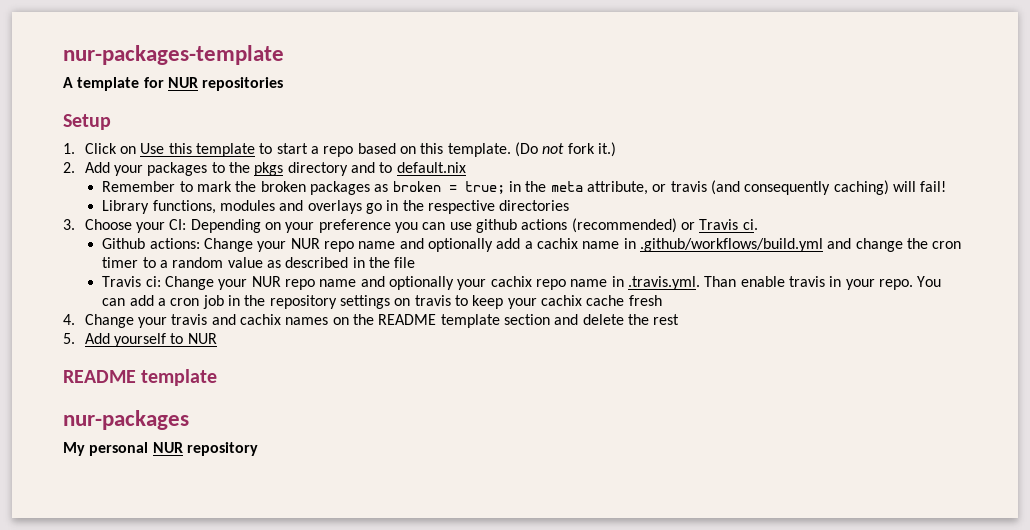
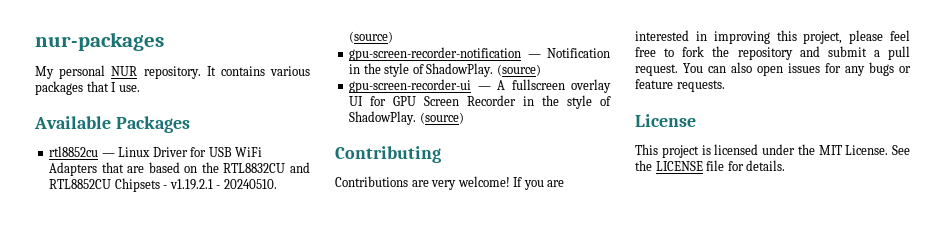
[63,45,284,65] [63,77,284,91] [63,114,111,130] [63,142,616,157] [63,162,466,176] [102,180,947,195] [102,200,570,214] [63,218,758,233] [102,238,962,252] [102,257,416,268] [102,276,942,290] [102,295,662,309] [63,314,680,328] [63,333,217,347] [63,369,218,386] [63,410,189,430] [63,442,258,456] nur-packages-template // A template for NUR repositories // Setup // 1. Click on Use this template to start a repo based on this template. (Do not fork it.) // 2. Add your packages to the pkgs directory and to default.nix // Remember to mark the broken packages as broken = true; in the meta attribute, or travis (and consequently caching) will fail! // Library functions, modules and overlays go in the respective directories // 3. Choose your CI: Depending on your preference you can use github actions (recommended) or Travis ci. // Github actions: Change your NUR repo name and optionally add a cachix name in .github/workflows/build.yml and change the cron timer to a random value as described in the file // Travis ci: Change your NUR repo name and optionally your cachix repo name in .travis.yml. Than enable travis in your repo. You can add a cron job in the repository settings on travis to keep your cachix cache fresh // 4. Change your travis and cachix names on the README template section and delete the rest // 5. Add yourself to NUR // README template // nur-packages // My personal NUR repository -> [35,32,164,51] [35,65,310,79] [35,81,140,95] [34,116,190,133] [49,146,263,157] [49,162,310,176] [49,178,277,192] [349,31,394,43] [349,47,610,61] [349,63,541,77] [349,79,611,93] [349,95,611,109] [349,111,464,125] [335,146,441,163] [335,176,565,190] [635,30,910,44] [635,46,910,60] [635,62,911,76] [635,79,725,92] [635,114,696,127] [635,144,910,158] [635,160,786,171] nur-packages // My personal NUR repository. It contains various packages that I use. // Available Packages // rtl8852cu — Linux Driver for USB WiFi Adapters that are based on the RTL8832CU and RTL8852CU Chipsets - v1.19.2.1 - 20240510. (source) // gpu-screen-recorder-notification — Notification in the style of ShadowPlay. (source) // gpu-screen-recorder-ui — A fullscreen overlay UI for GPU Screen Recorder in the style of ShadowPlay. (source) // Contributing // Contributions are very welcome! If you are interested in improving this project, please feel free to fork the repository and submit a pull request. You can also open issues for any bugs or feature requests. // License // This project is licensed under the MIT License. See the LICENSE file for details.

